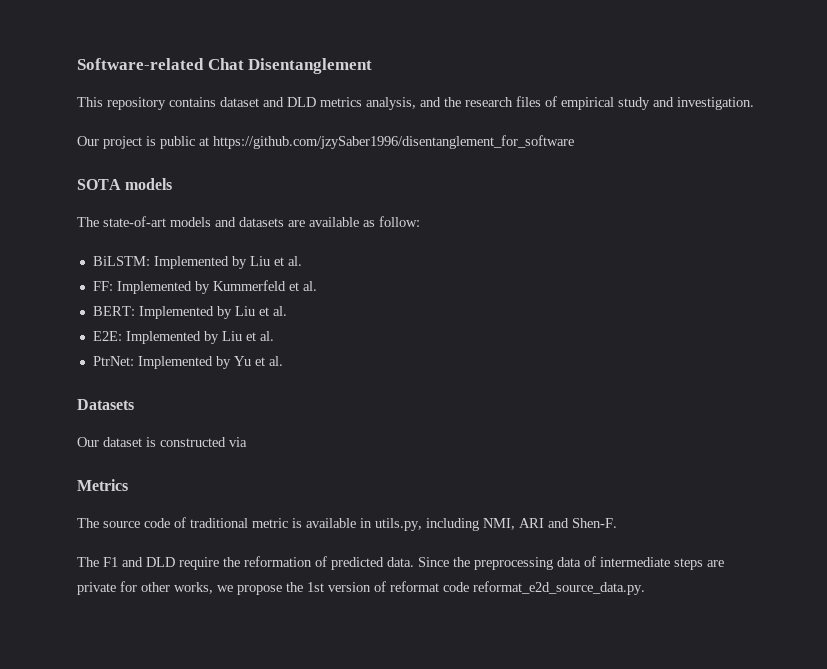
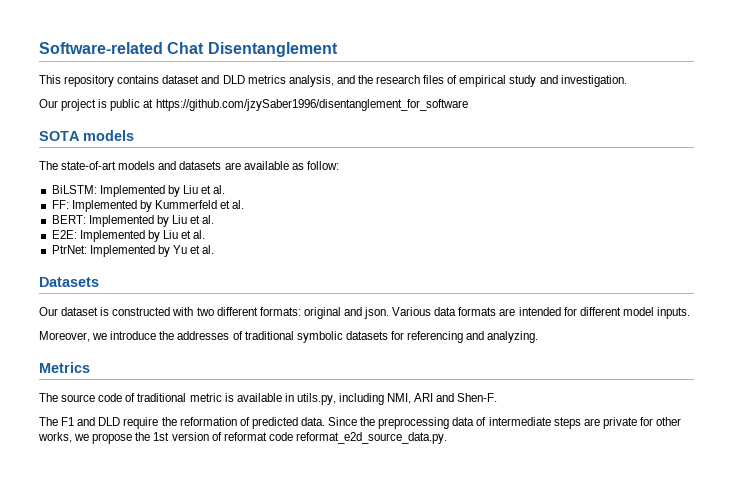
[229,437,247,447] via -> [172,307,690,319] [39,331,539,343] with two different formats: original and json. Various data formats are intended for different model inputs. // Moreover, we introduce the addresses of traditional symbolic datasets for referencing and analyzing.

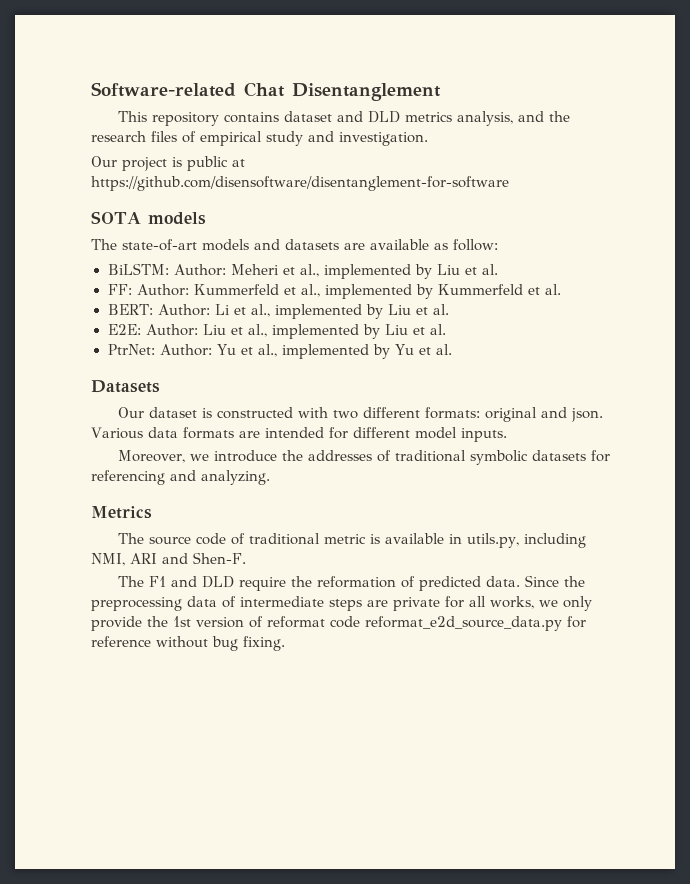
[155,99,468,111] https://github.com/jzySaber1996/disentanglement_for_software -> [91,176,509,191] https://github.com/disensoftware/disentanglement-for-software
[99,185,165,197] Implemented -> [173,264,411,279] Author: Meheri et al., implemented
[71,200,137,212] Implemented -> [136,284,412,299] Author: Kummerfeld et al., implemented
[88,215,154,227] Implemented -> [157,304,362,319] Author: Li et al., implemented
[79,230,145,242] Implemented -> [145,324,359,339] Author: Liu et al., implemented
[89,245,155,257] Implemented -> [159,344,369,359] Author: Yu et al., implemented
[656,417,682,426] other -> [469,596,486,607] all
[92,433,133,444] propose -> [563,596,592,611] [91,616,142,631] only provide
[295,432,447,444] reformat_e2d_source_data.py. -> [365,616,586,631] [91,636,285,651] reformat_e2d_source_data.py for reference without bug fixing.

